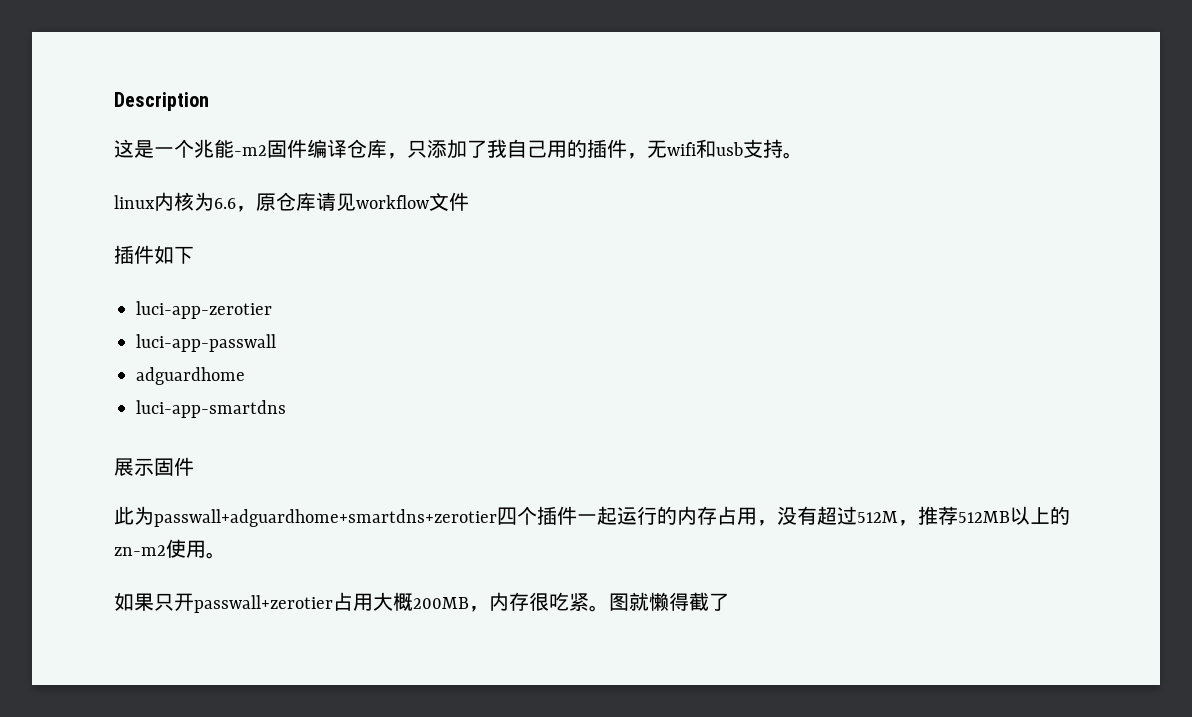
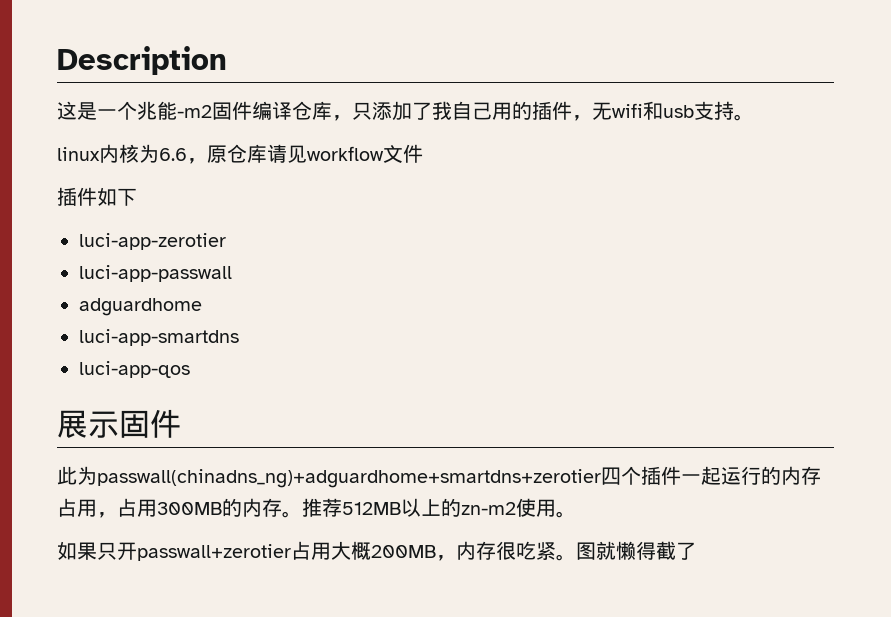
(286, 409) none -> [79,361,190,378] // luci-app-qos
[154,509,497,527] passwall+adguardhome+smartdns+zerotier -> [97,469,601,488] passwall(chinadns_ng)+adguardhome+smartdns+zerotier
[777,506,918,526] 没有超过512M， -> [117,498,302,518] 占用300MB的内存。

